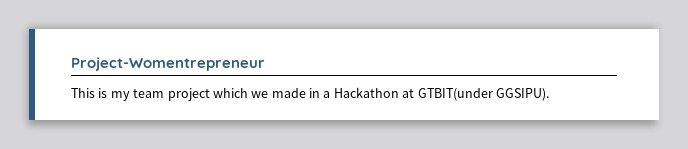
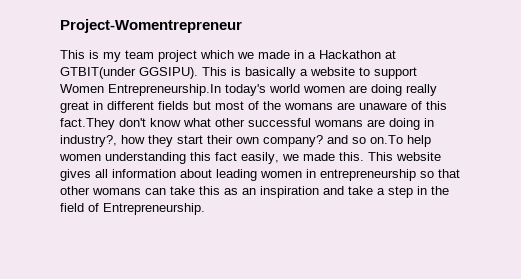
(549, 94) none -> [202,67,417,79] [60,84,437,96] [60,101,447,113] [60,118,434,130] [60,135,431,147] [59,152,441,164] [60,169,460,181] [60,186,449,198] [60,203,205,215] This is basically a website to support Women Entrepreneurship.In today's world women are doing really great in different fields but most of the womans are unaware of this fact.They don't know what other successful womans are doing in industry?, how they start their own company? and so on.To help women understanding this fact easily, we made this. This website gives all information about leading women in entrepreneurship so that other womans can take this as an inspiration and take a step in the field of Entrepreneurship.

